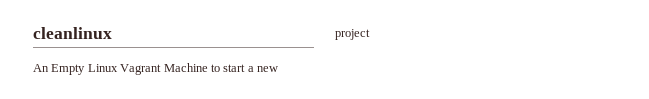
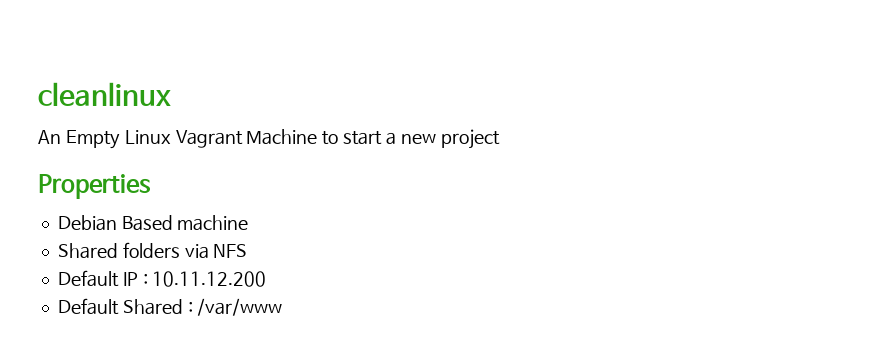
(370, 34) none -> [38,174,151,199] [57,215,249,231] [57,242,248,259] [57,270,267,287] [57,298,283,316] // Properties // Debian Based machine // Shared folders via NFS // Default IP : 10.11.12.200 // Default Shared : /var/www

